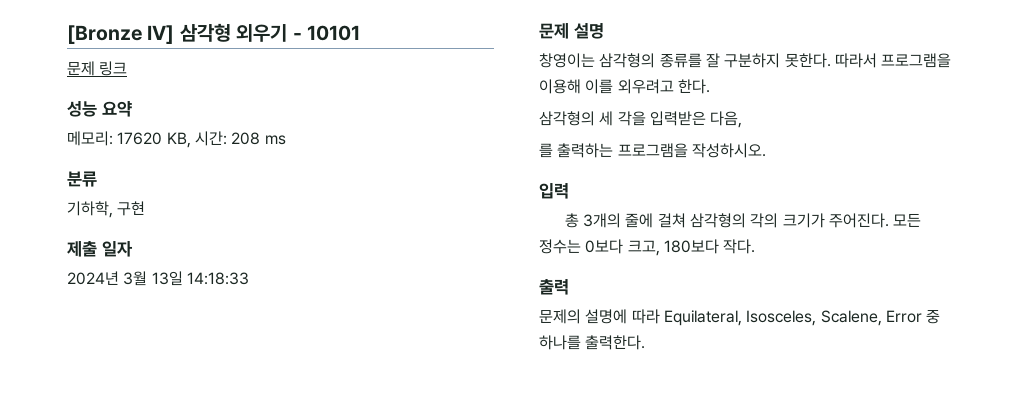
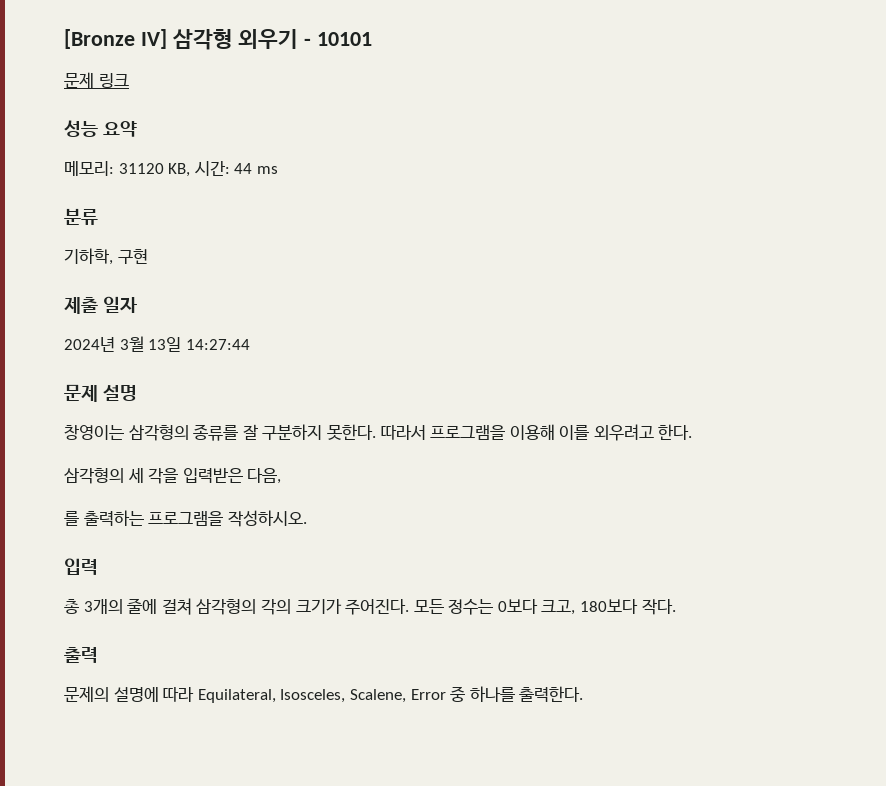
[117,132,163,145] 17620 -> [118,163,164,174] 31120
[231,132,261,145] 208 -> [234,163,253,174] 44
[186,272,249,285] 14:18:33 -> [185,339,250,350] 14:27:44

